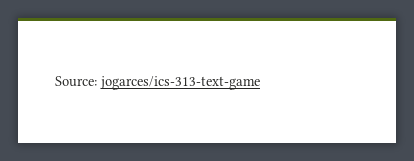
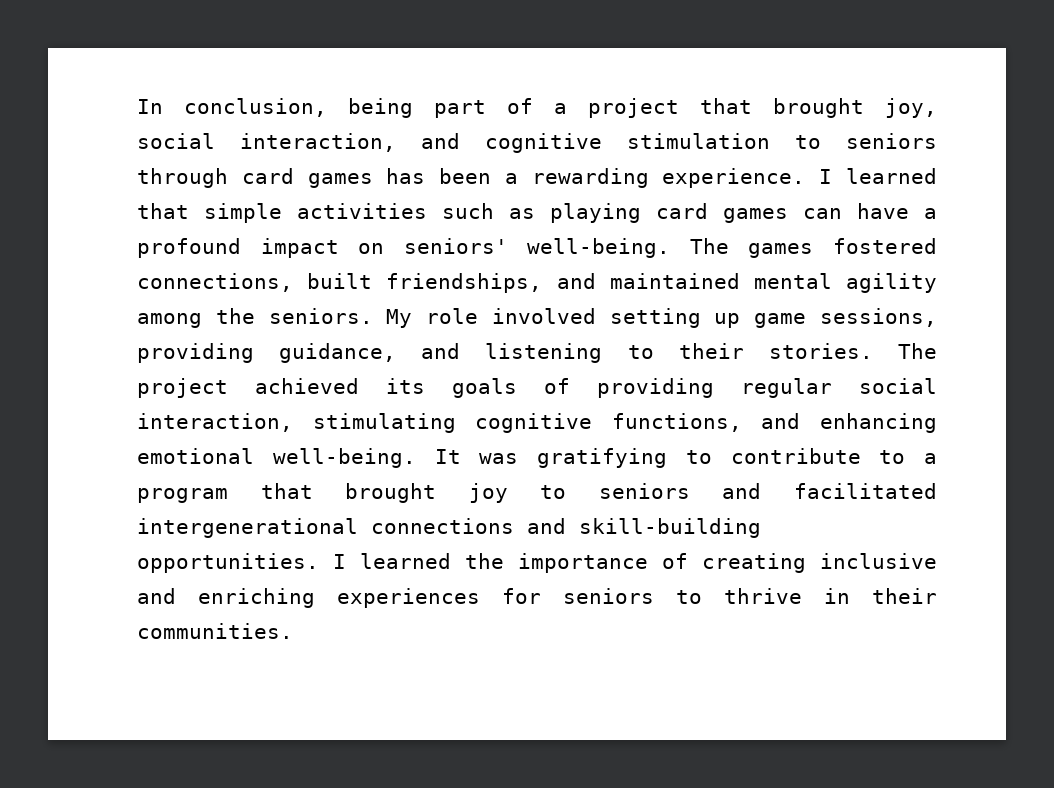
[55,76,260,90] Source: jogarces/ics-313-text-game -> [137,98,937,118] [137,133,937,153] [137,168,938,188] [137,203,937,223] [137,238,937,258] [137,273,937,293] [137,308,938,328] [137,343,937,363] [137,378,937,398] [137,413,938,433] [137,448,937,468] [137,483,937,503] [137,518,761,538] [137,553,937,573] [137,588,937,608] [137,623,293,639] In conclusion, being part of a project that brought joy, social interaction, and cognitive stimulation to seniors through card games has been a rewarding experience. I learned that simple activities such as playing card games can have a profound impact on seniors' well-being. The games fostered connections, built friendships, and maintained mental agility among the seniors. My role involved setting up game sessions, providing guidance, and listening to their stories. The project achieved its goals of providing regular social interaction, stimulating cognitive functions, and enhancing emotional well-being. It was gratifying to contribute to a program that brought joy to seniors and facilitated intergenerational connections and skill-building opportunities. I learned the importance of creating inclusive and enriching experiences for seniors to thrive in their communities.

